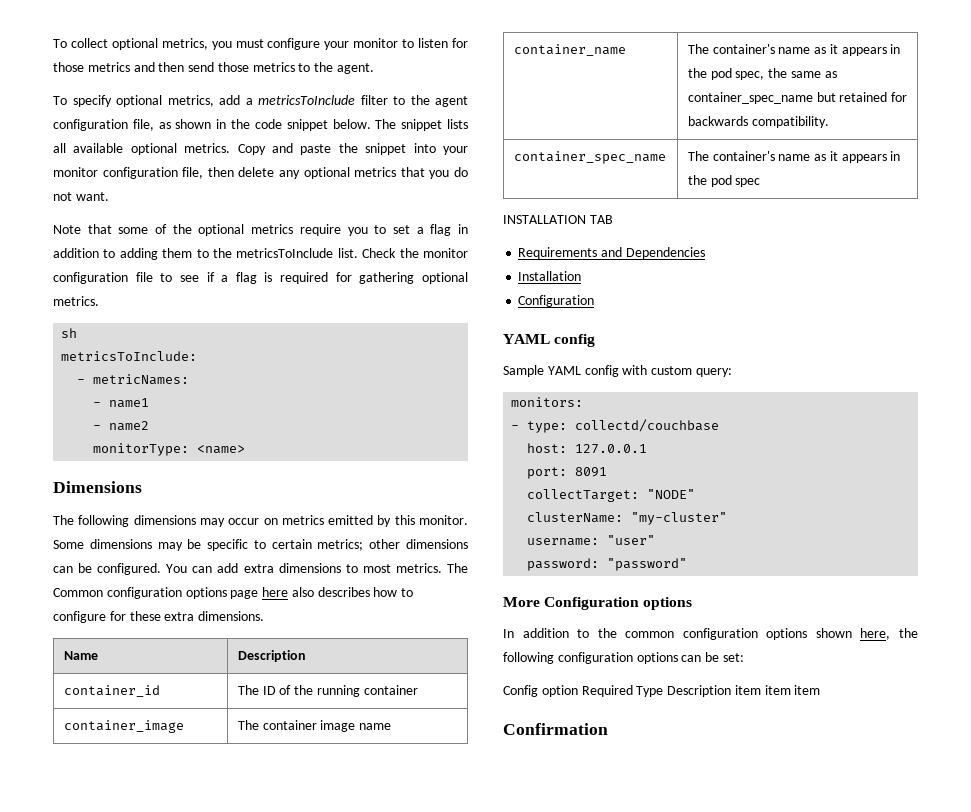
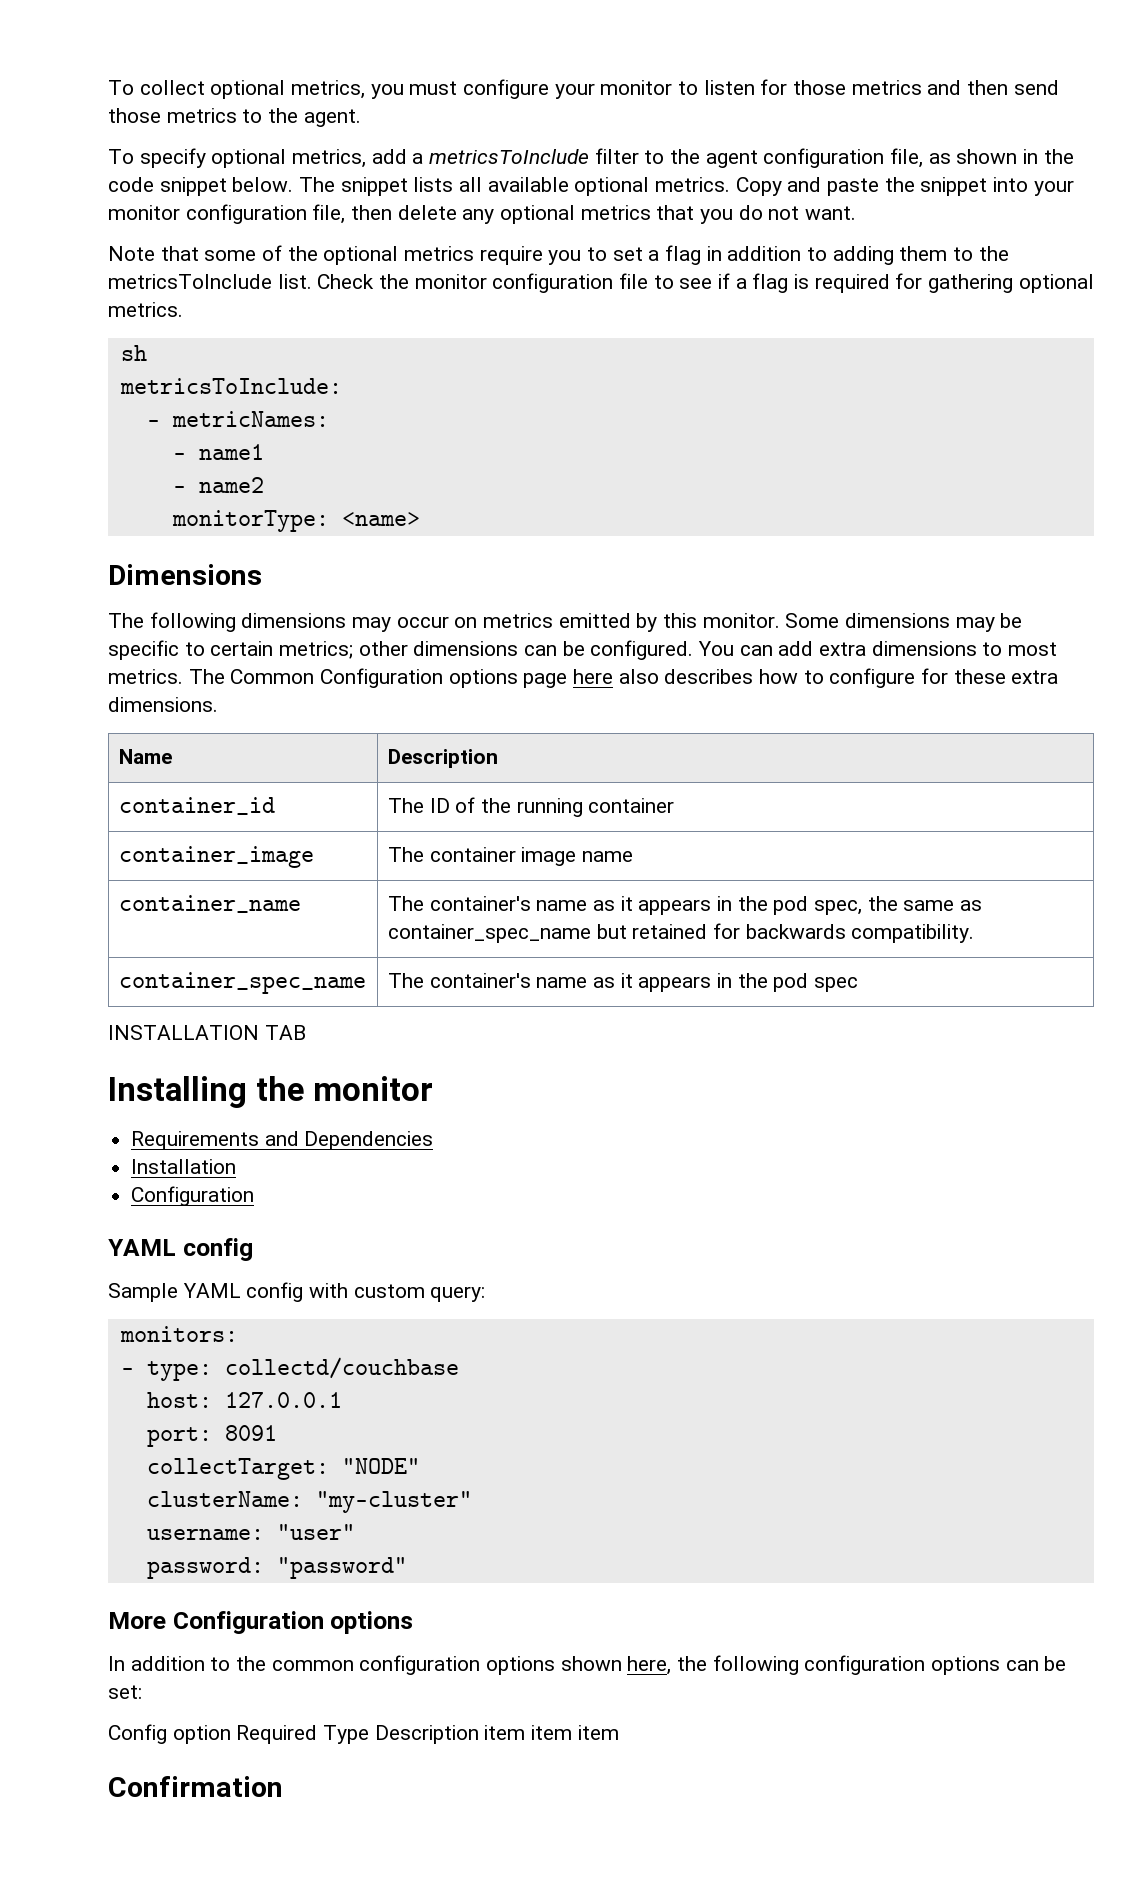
[106,587,182,599] configuration -> [320,668,444,688] Configuration
(613, 219) none -> [108,1076,433,1108] // Installing the monitor

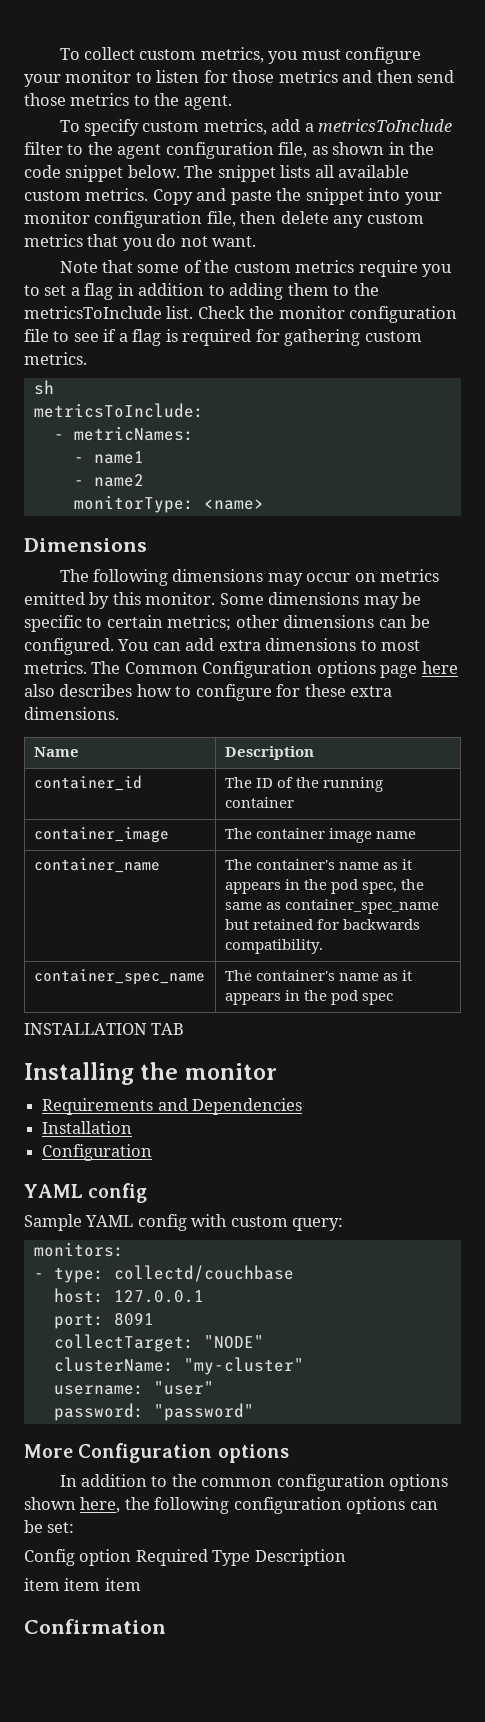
[210,80,286,99] optional -> [139,49,197,60] custom
[211,149,287,168] optional -> [142,121,200,132] custom
[574,177,650,196] optional -> [24,190,81,201] custom
[500,205,576,224] optional -> [366,213,424,224] custom
[323,246,399,265] optional -> [233,262,291,273] custom
[1018,274,1094,293] optional -> [364,331,422,342] custom
(479, 1734) none -> (346, 1557) //

